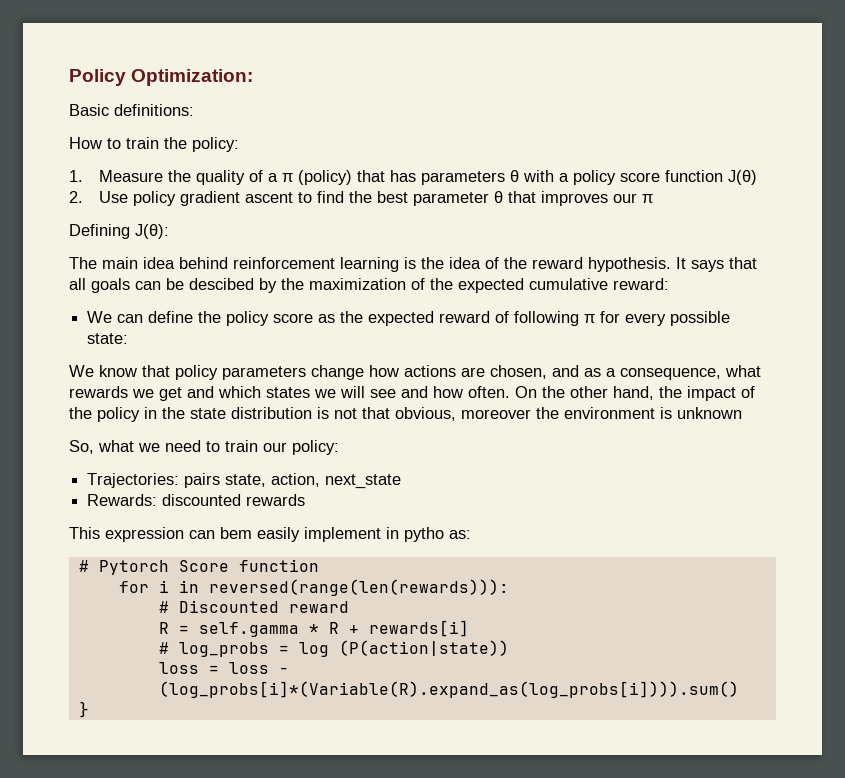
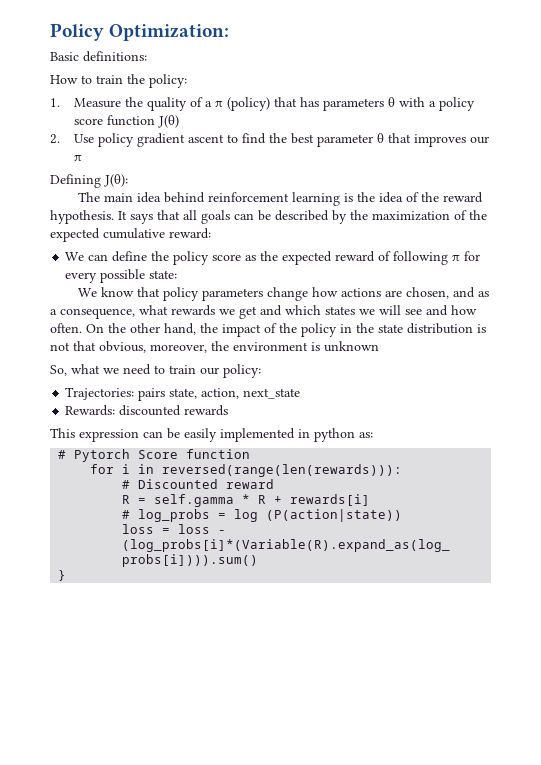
[189,278,254,290] descibed -> [275,210,329,221] described
[461,409,531,419] moreover -> [150,344,207,353] moreover,
[220,527,444,542] bem easily implement in pytho -> [167,428,355,442] be easily implemented in python

